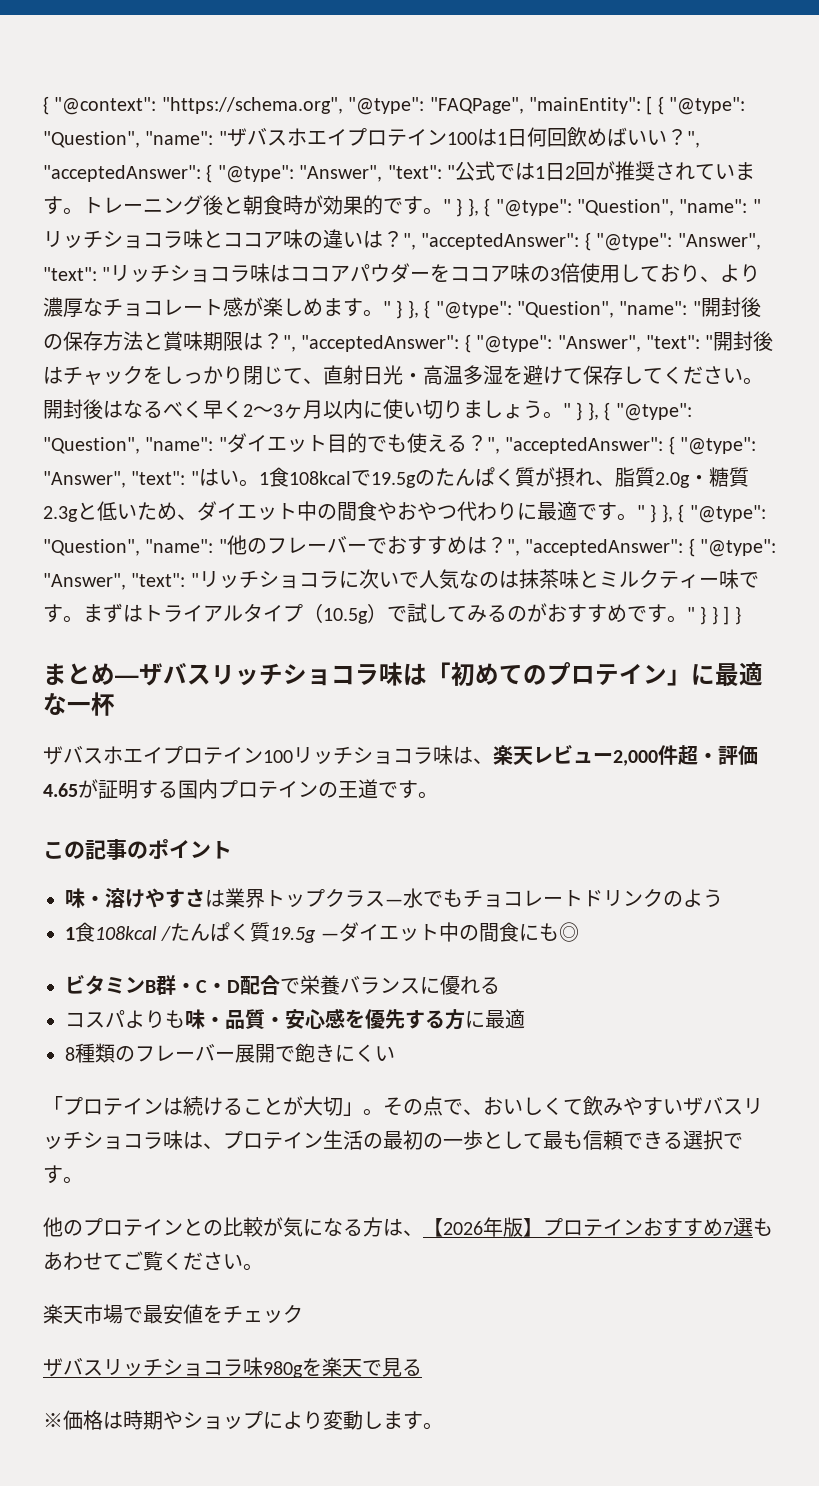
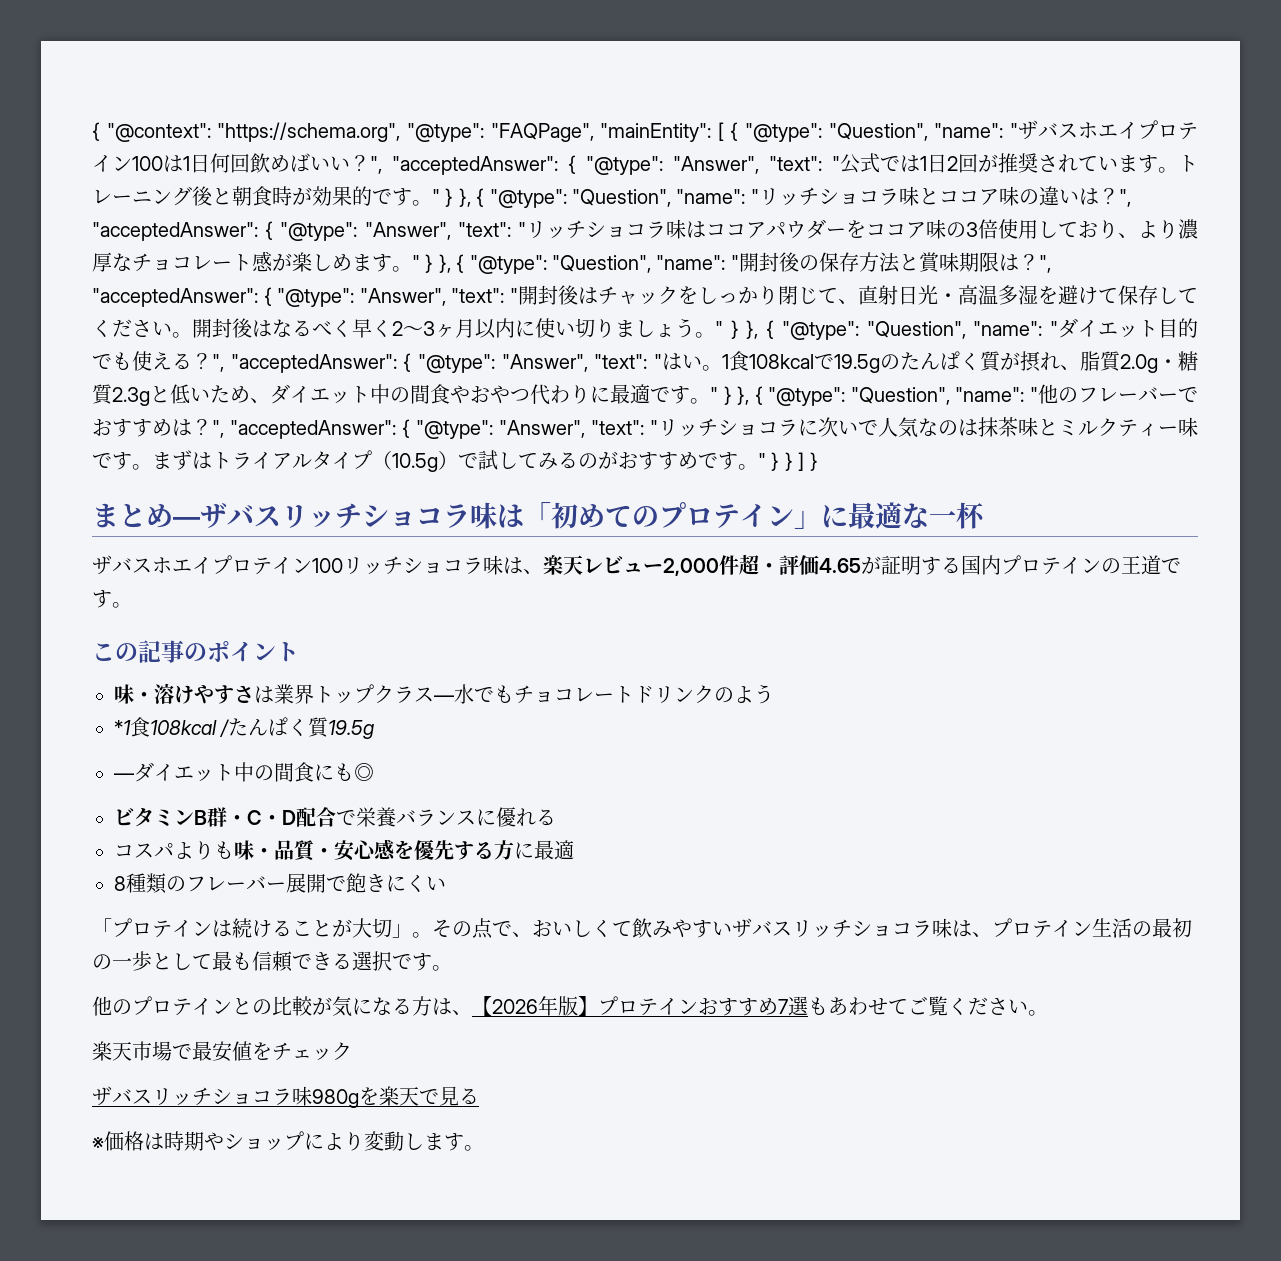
[65,927,75,940] 1 -> [114,720,131,735] *1
(317, 935) none -> (375, 729) //

